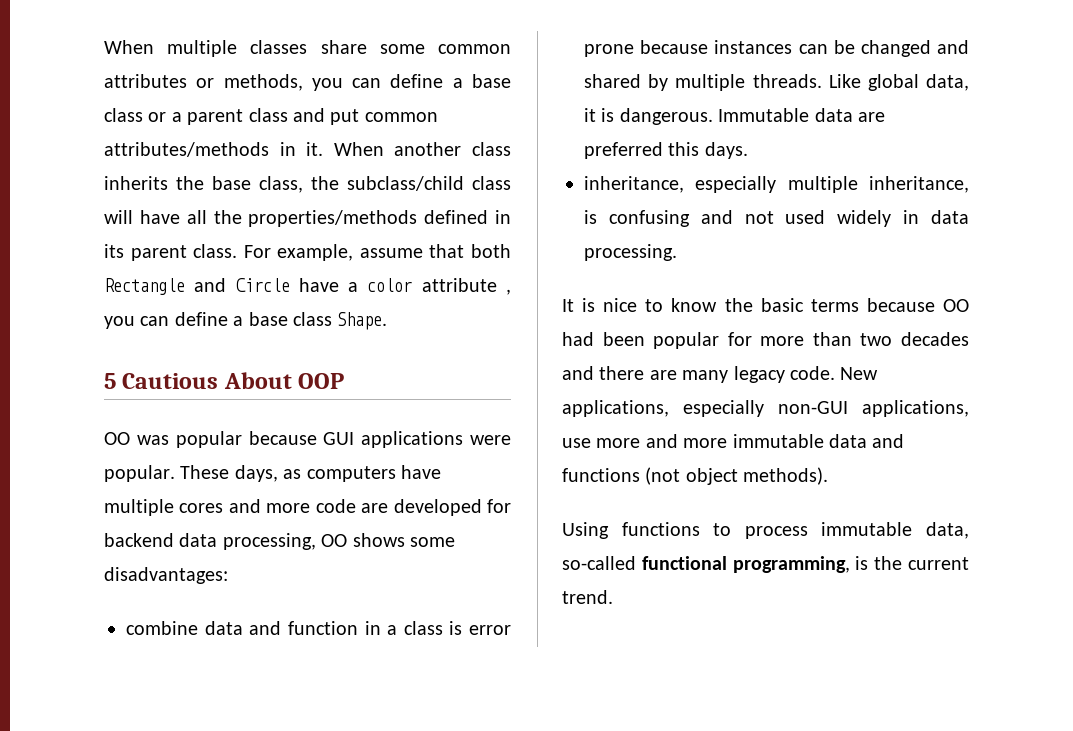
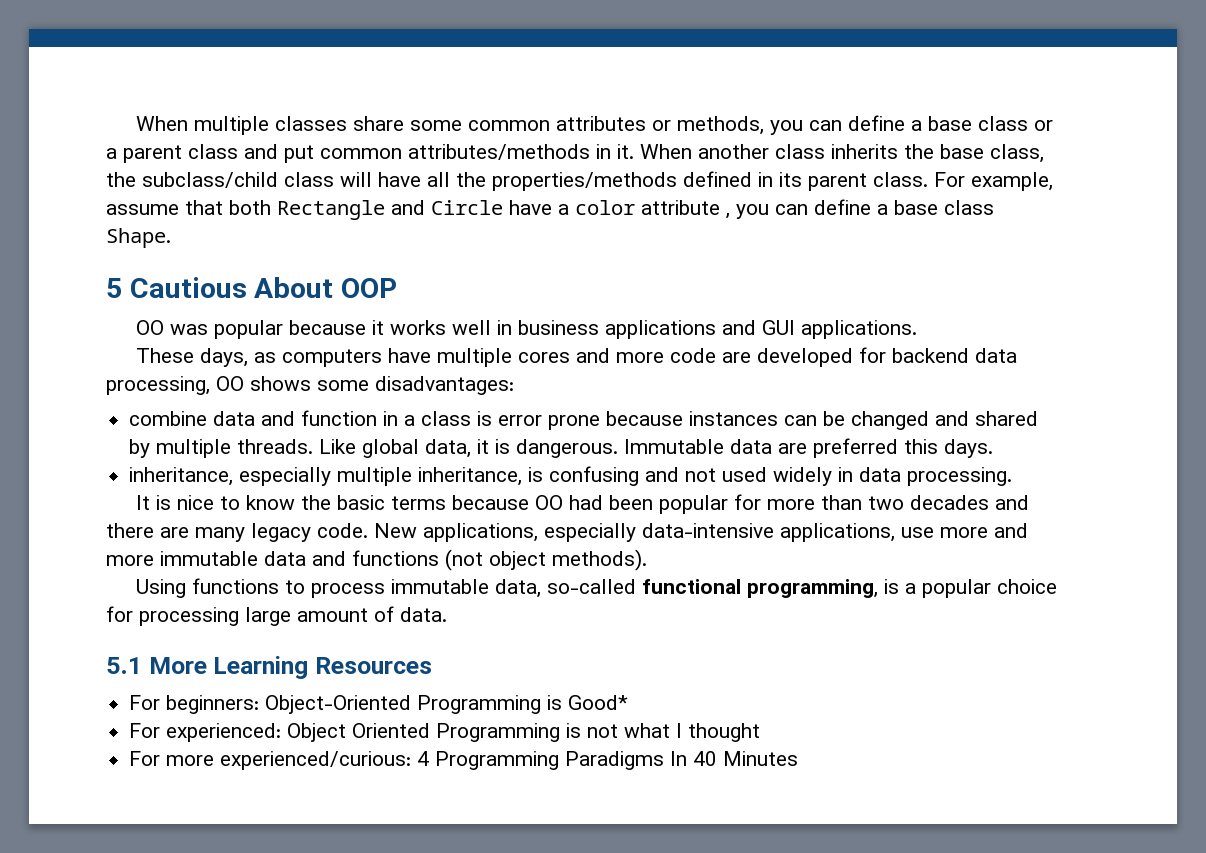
[323,431,511,448] [104,465,175,482] GUI applications were popular. -> [372,320,918,339] it works well in business applications and GUI applications. //
[778,401,848,414] non-GUI -> [642,523,774,538] data-intensive
[874,556,969,570] [562,590,613,604] the current trend. -> [905,579,1058,598] [106,606,447,626] [106,656,432,679] [129,695,629,714] [129,723,761,742] [129,751,799,770] a popular choice for processing large amount of data. // 5.1 More Learning Resources // For beginners: Object-Oriented Programming is Good* // For experienced: Object Oriented Programming is not what I thought // For more experienced/curious: 4 Programming Paradigms In 40 Minutes

